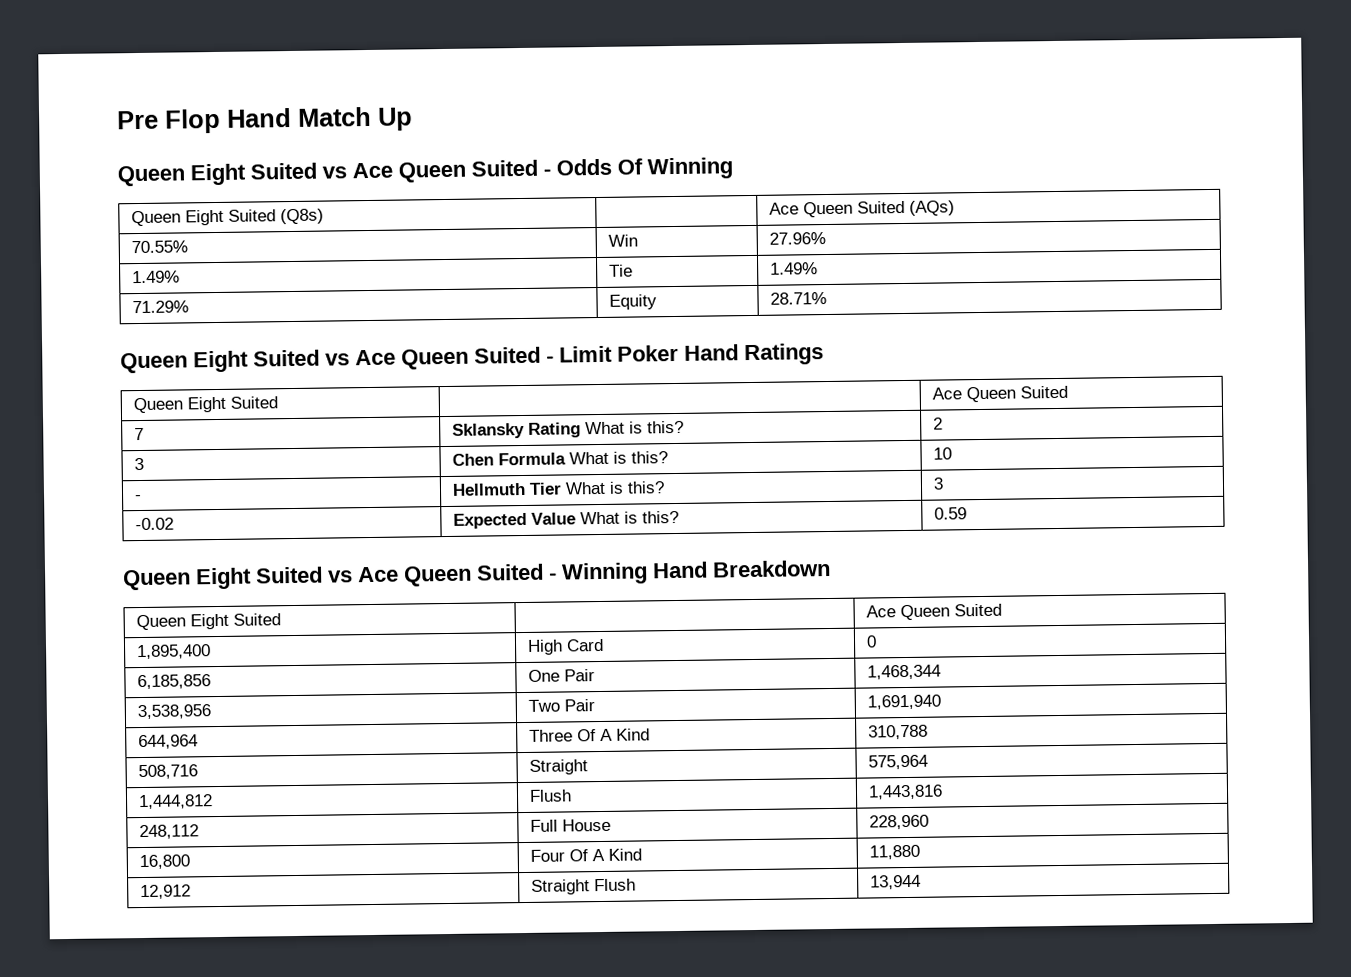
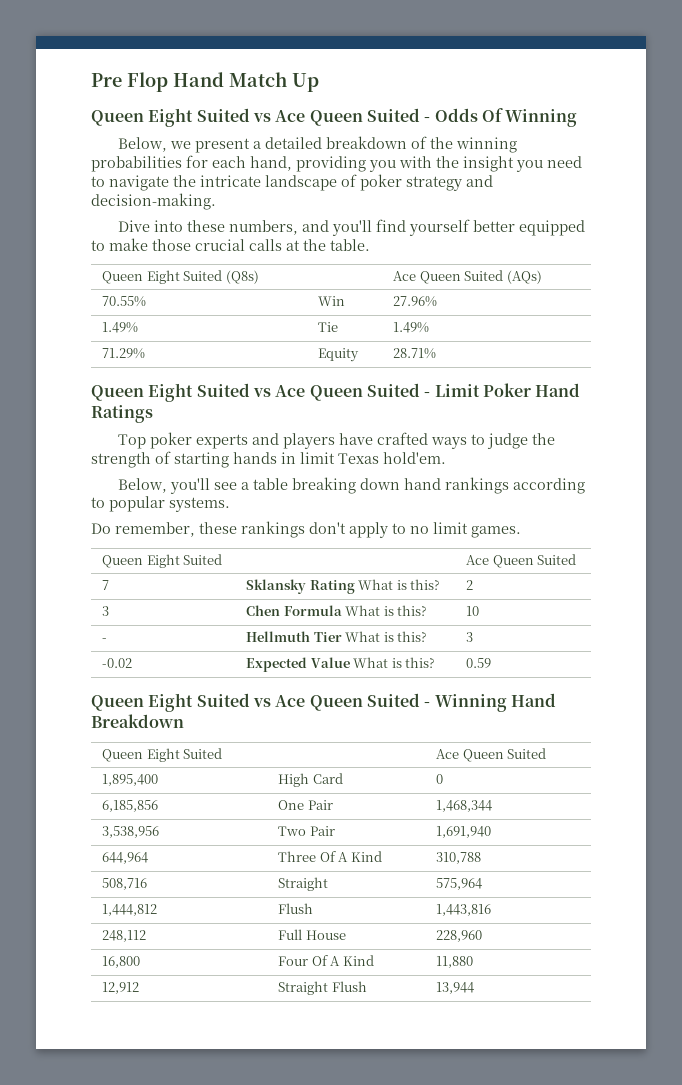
(733, 168) none -> [117,136,517,153] [91,155,582,172] [91,174,493,191] [91,193,216,210] [117,219,585,236] [91,238,370,251] // Below, we present a detailed breakdown of the winning probabilities for each hand, providing you with the insight you need to navigate the intricate landscape of poker strategy and decision-making. // Dive into these numbers, and you'll find yourself better equipped to make those crucial calls at the table.
(824, 354) none -> [117,432,555,449] [91,451,446,468] [117,477,585,494] [91,496,230,512] [91,521,521,538] // Top poker experts and players have crafted ways to judge the strength of starting hands in limit Texas hold'em. // Below, you'll see a table breaking down hand rankings according to popular systems. // Do remember, these rankings don't apply to no limit games.

